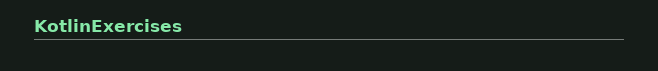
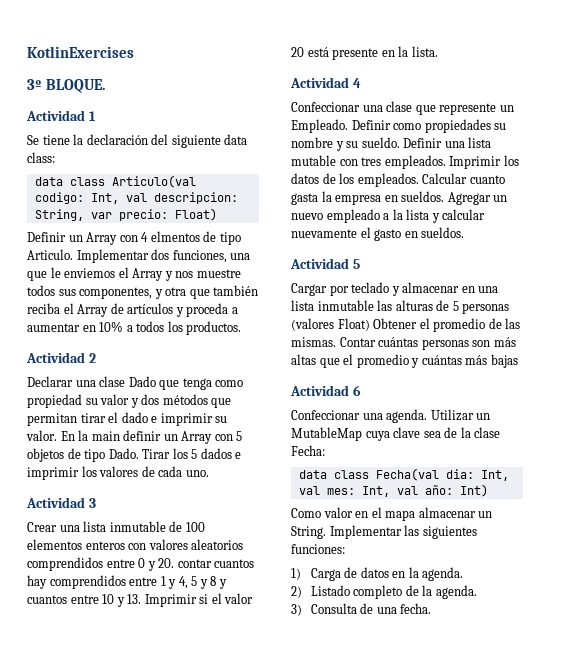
(182, 25) none -> [27,79,105,93] [26,110,96,121] [27,134,248,148] [27,152,55,163] [34,175,196,188] [34,192,238,204] [34,208,217,221] [27,231,241,245] [27,249,251,263] [27,267,241,281] [27,285,259,299] [27,303,238,317] [27,321,242,335] [26,352,96,363] [27,376,244,390] [27,394,232,408] [27,412,228,426] [26,430,243,444] [27,448,242,462] [27,466,209,480] [26,497,96,508] [27,521,205,532] [27,539,244,550] [27,557,255,571] [27,575,227,589] [27,593,254,607] [291,46,438,60] [290,77,361,88] [291,101,514,115] [291,119,507,133] [291,137,492,151] [291,155,519,169] [291,173,505,187] [291,191,508,205] [291,209,486,223] [291,227,465,241] [290,258,360,269] [291,282,499,296] [291,300,510,314] [291,318,521,332] [291,337,516,350] [291,354,518,368] [290,385,361,396] [291,409,491,423] [291,427,501,441] [291,445,325,456] [298,468,509,481] [298,484,488,497] [291,507,493,521] [291,525,477,539] [291,544,345,554] [291,567,464,581] [291,585,477,599] [291,603,432,616] // 3º BLOQUE. // Actividad 1 // Se tiene la declaración del siguiente data class: // data class Articulo(val codigo: Int, val descripcion: String, var precio: Float) // Definir un Array con 4 elmentos de tipo Articulo. Implementar dos funciones, una que le enviemos el Array y nos muestre todos sus componentes, y otra que también reciba el Array de artículos y proceda a aumentar en 10% a todos los productos. // Actividad 2 // Declarar una clase Dado que tenga como propiedad su valor y dos métodos que permitan tirar el dado e imprimir su valor. En la main definir un Array con 5 objetos de tipo Dado. Tirar los 5 dados e imprimir los valores de cada uno. // Actividad 3 // Crear una lista inmutable de 100 elementos enteros con valores aleatorios comprendidos entre 0 y 20. contar cuantos hay comprendidos entre 1 y 4, 5 y 8 y cuantos entre 10 y 13. Imprimir si el valor 20 está presente en la lista. // Actividad 4 // Confeccionar una clase que represente un Empleado. Definir como propiedades su nombre y su sueldo. Definir una lista mutable con tres empleados. Imprimir los datos de los empleados. Calcular cuanto gasta la empresa en sueldos. Agregar un nuevo empleado a la lista y calcular nuevamente el gasto en sueldos. // Actividad 5 // Cargar por teclado y almacenar en una lista inmutable las alturas de 5 personas (valores Float) Obtener el promedio de las mismas. Contar cuántas personas son más altas que el promedio y cuántas más bajas // Actividad 6 // Confeccionar una agenda. Utilizar un MutableMap cuya clave sea de la clase Fecha: // data class Fecha(val dia: Int, val mes: Int, val año: Int) // Como valor en el mapa almacenar un String. Implementar las siguientes funciones: // 1) Carga de datos en la agenda. // 2) Listado completo de la agenda. // 3) Consulta de una fecha.

